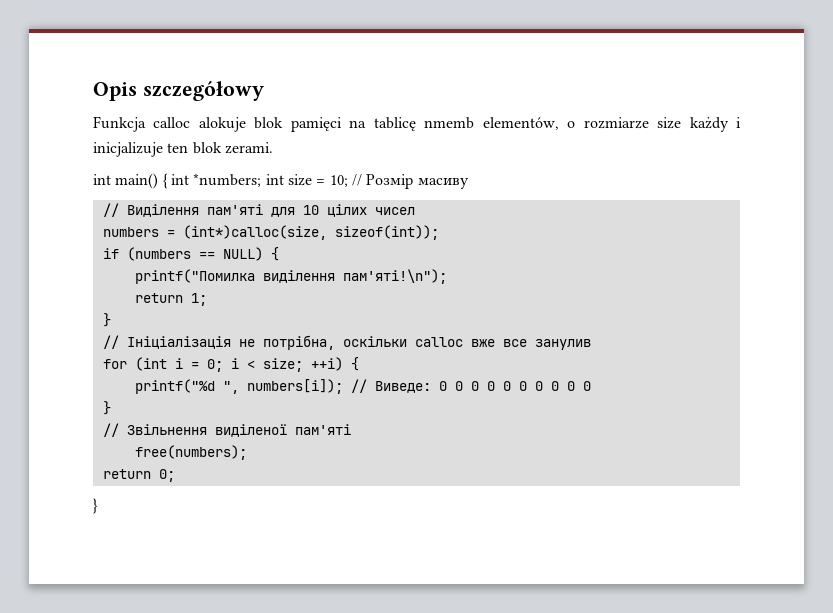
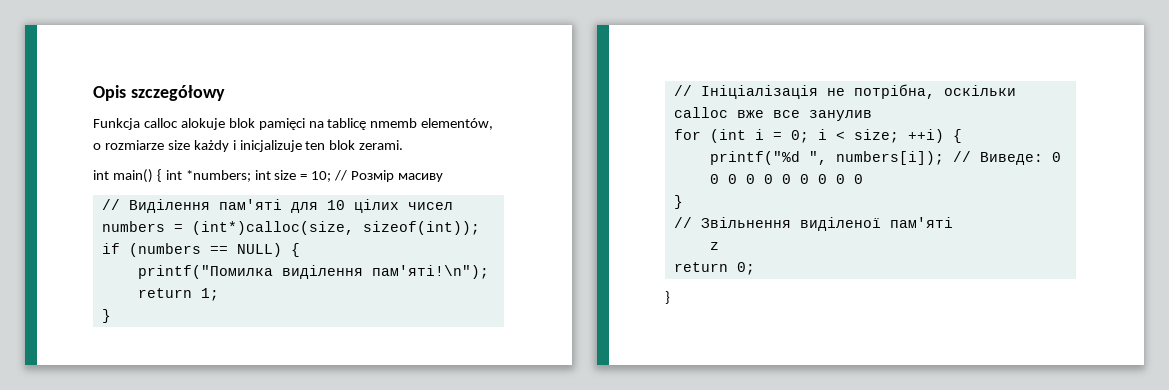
[134,445,247,460] free(numbers); -> [709,242,719,250] z

